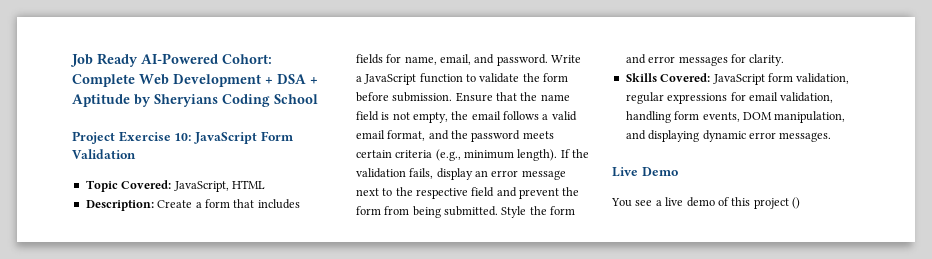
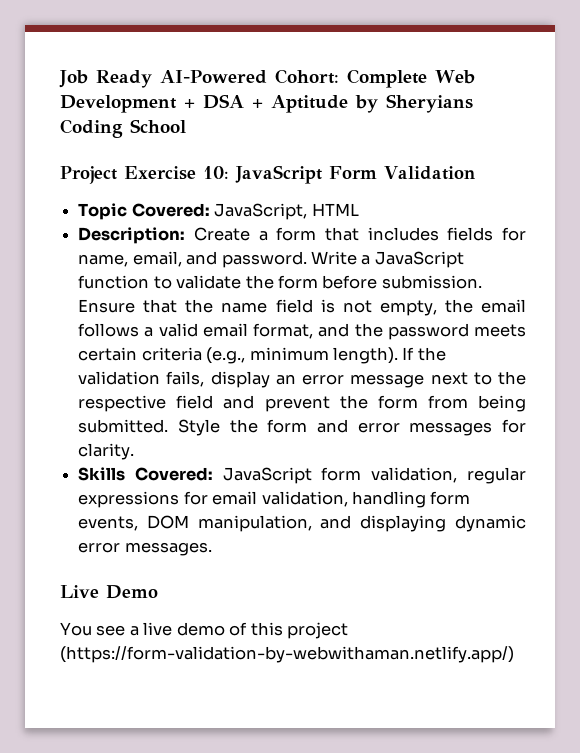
[792,197,800,209] () -> [60,646,514,663] (https://form-validation-by-webwithaman.netlify.app/)

